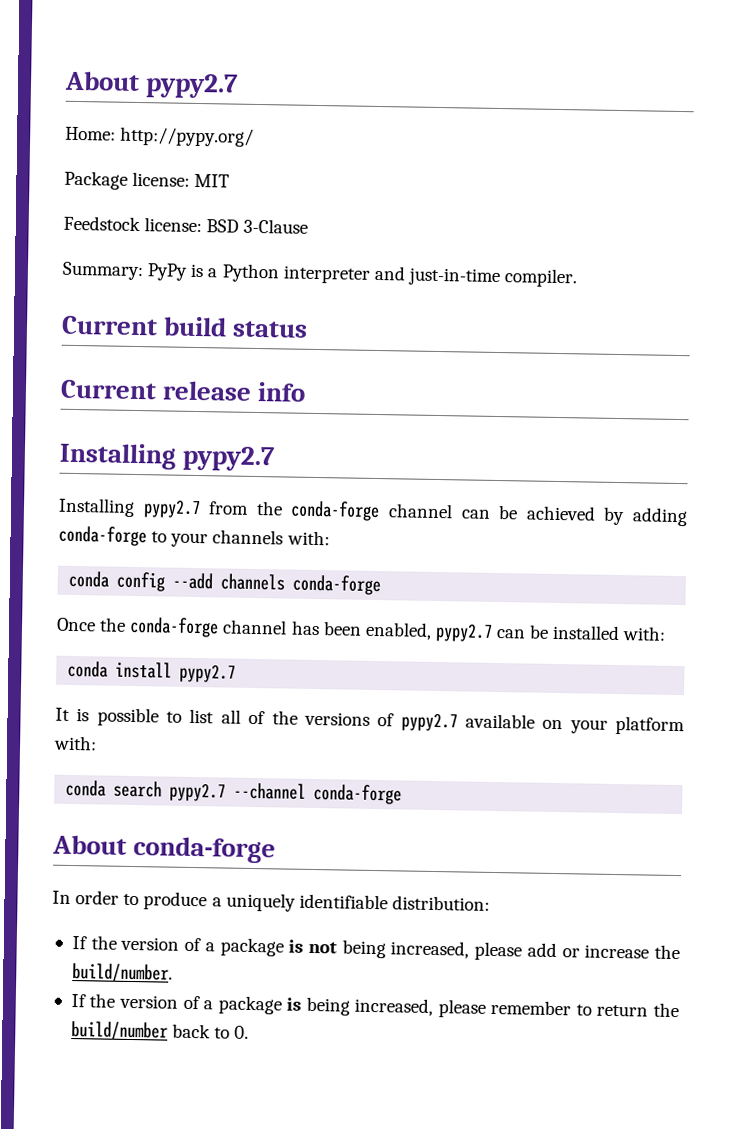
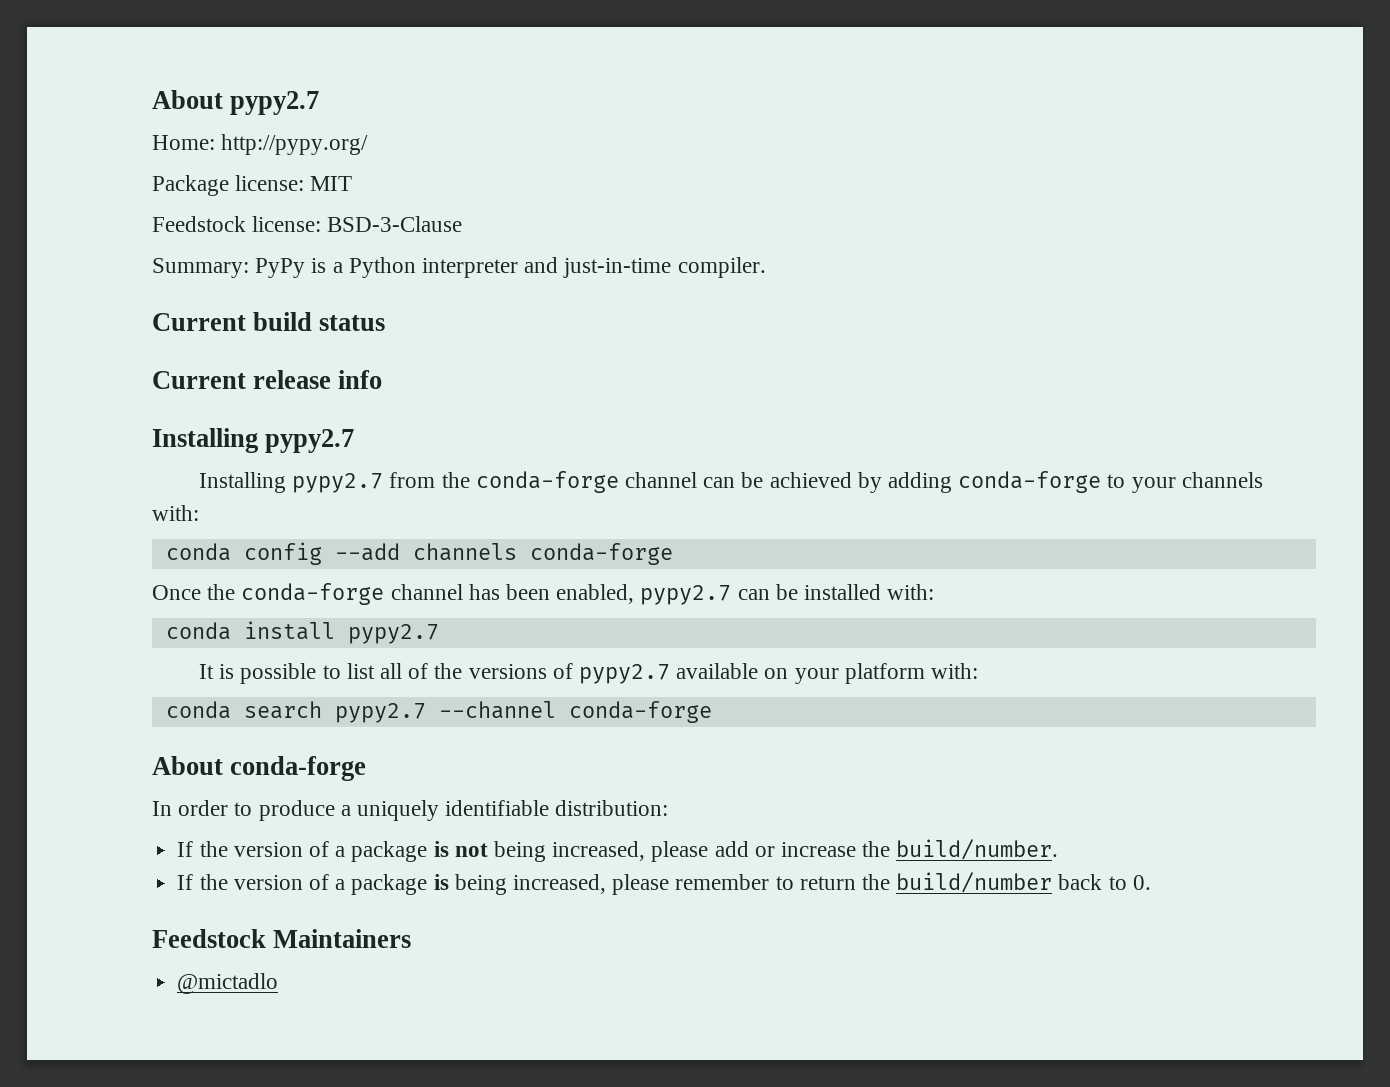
[206,218,309,234] BSD 3-Clause -> [327,216,463,232] BSD-3-Clause
(250, 1032) none -> [152,929,412,948] [177,973,279,994] // Feedstock Maintainers // @mictadlo

